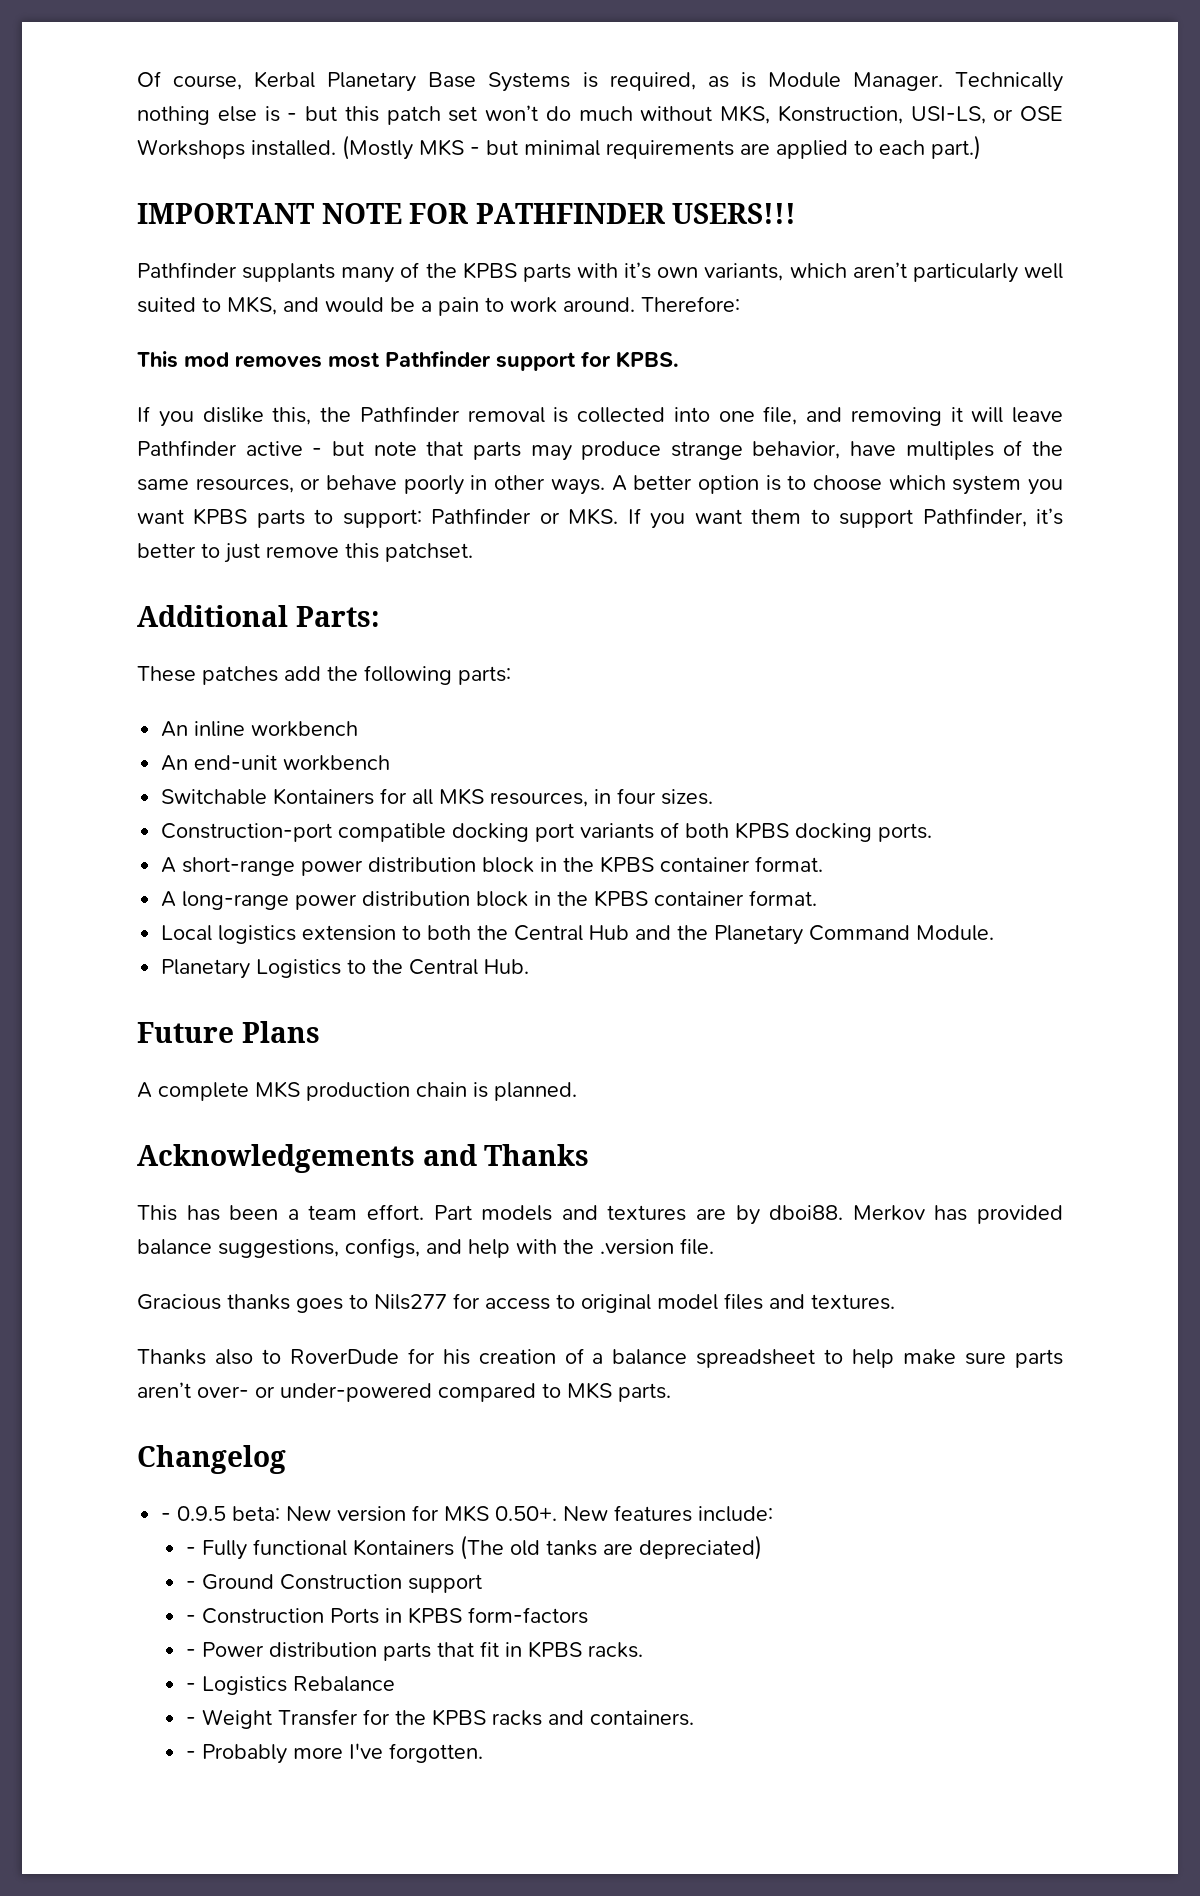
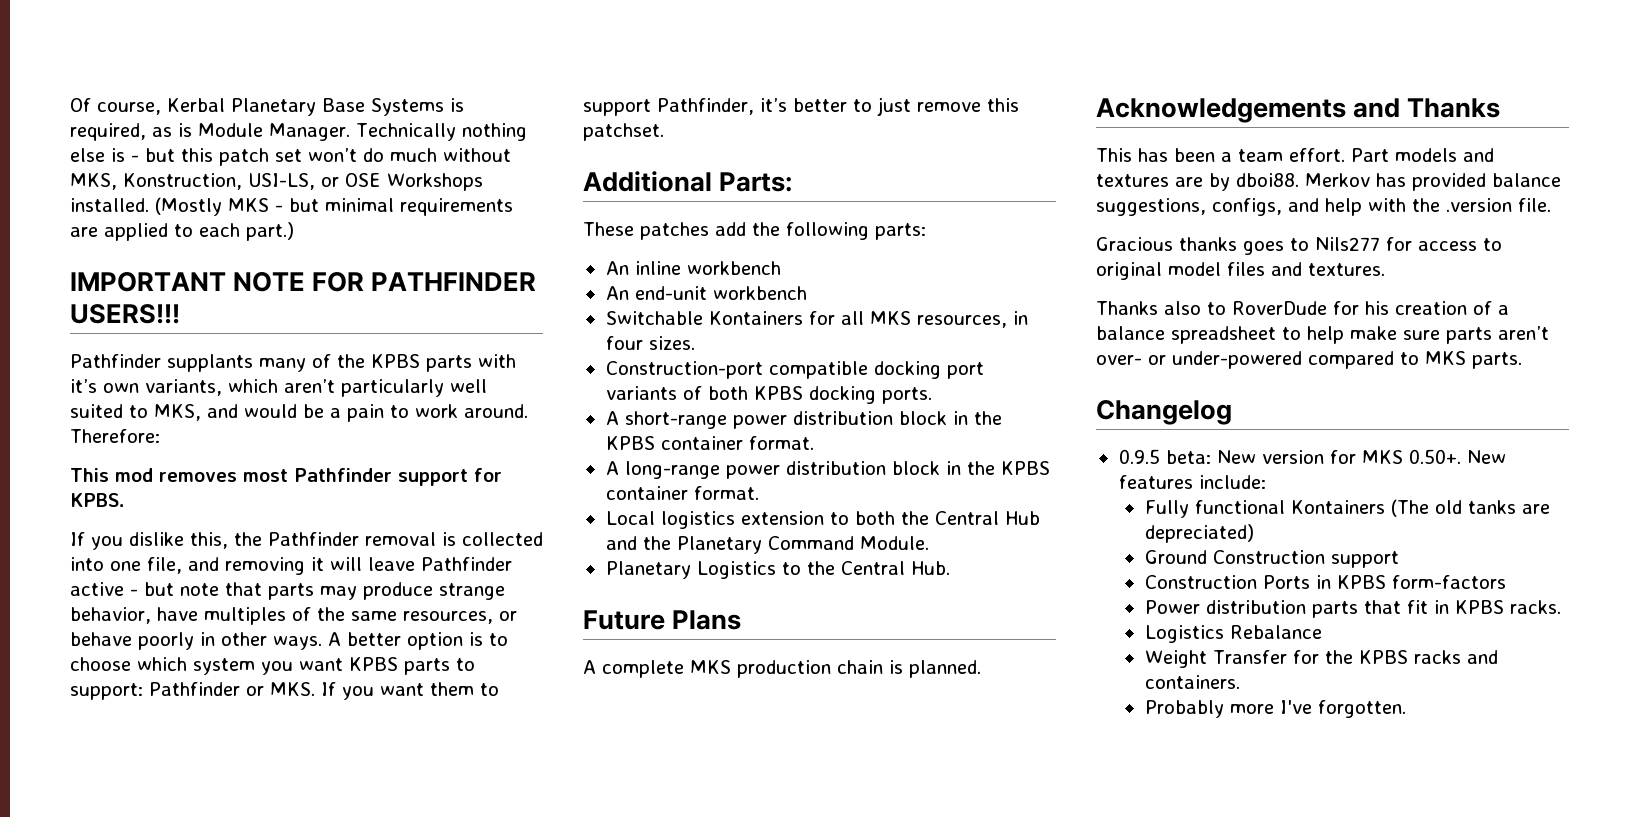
[161,1513,172,1521] - -> (1232, 412) none
[185,1547,196,1555] - -> (1266, 482) none
[185,1581,196,1589] - -> (1254, 533) none
[185,1615,196,1623] - -> (1399, 559) none
[185,1649,196,1657] - -> (1506, 582) none
[185,1683,196,1691] - -> (1561, 607) none
[185,1717,196,1725] - -> (1322, 632) none
[185,1751,196,1759] - -> (1240, 682) none

